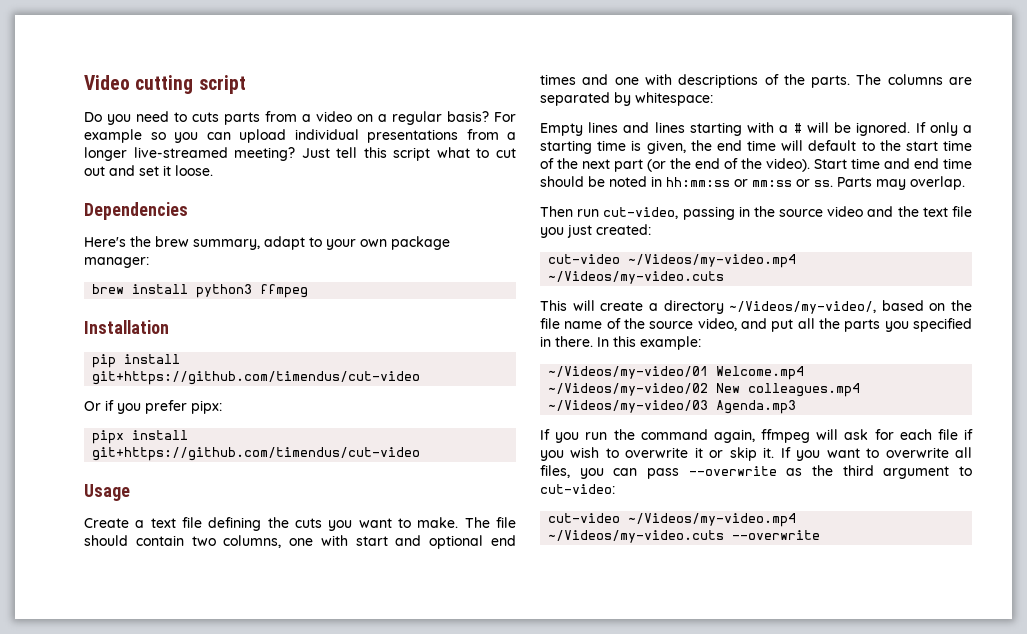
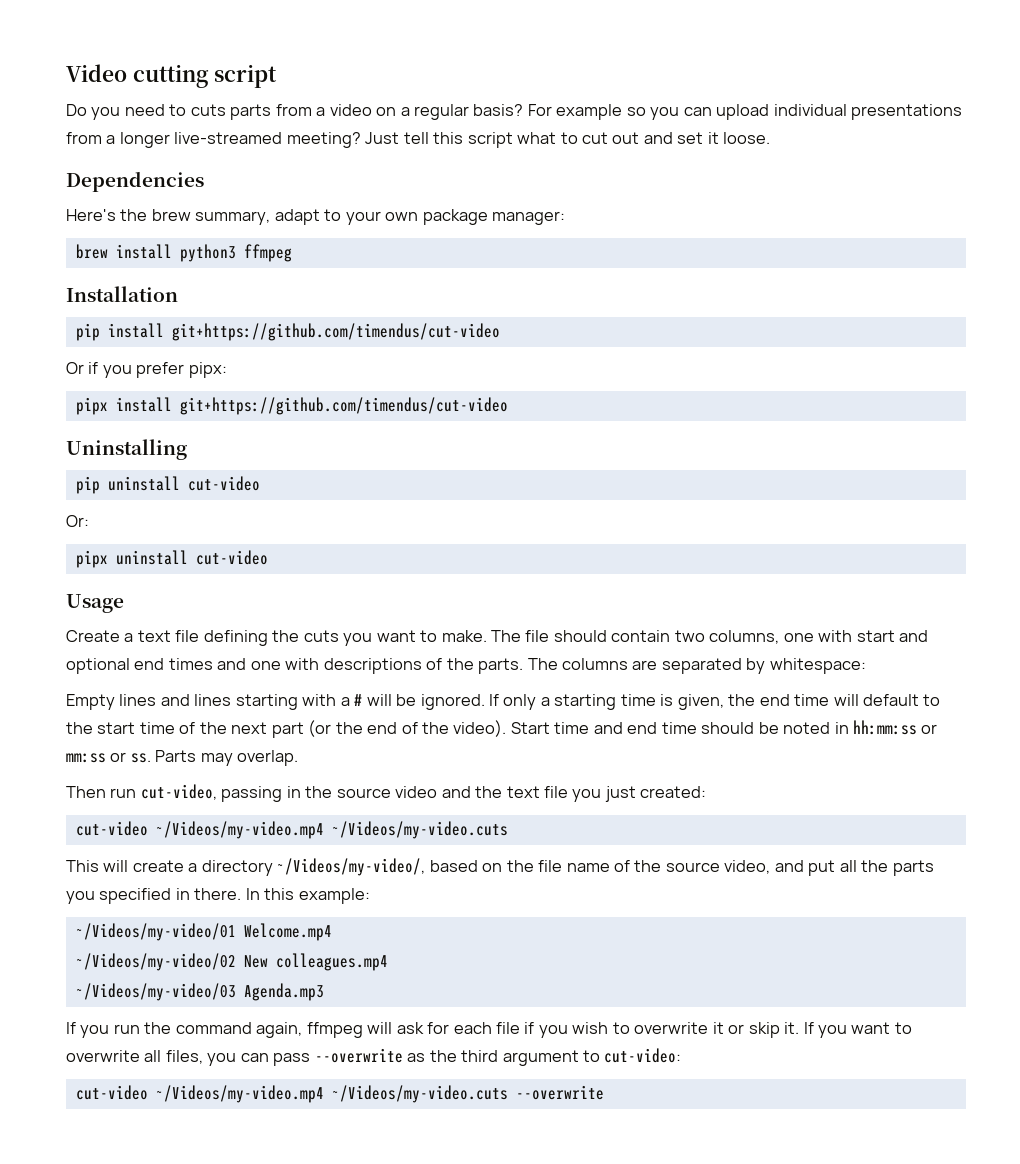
(421, 454) none -> [66,439,187,460] [75,476,260,494] [66,515,89,527] [75,550,268,568] // Uninstalling // pip uninstall cut-video // Or: // pipx uninstall cut-video

